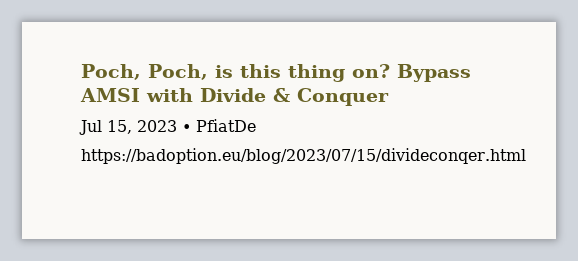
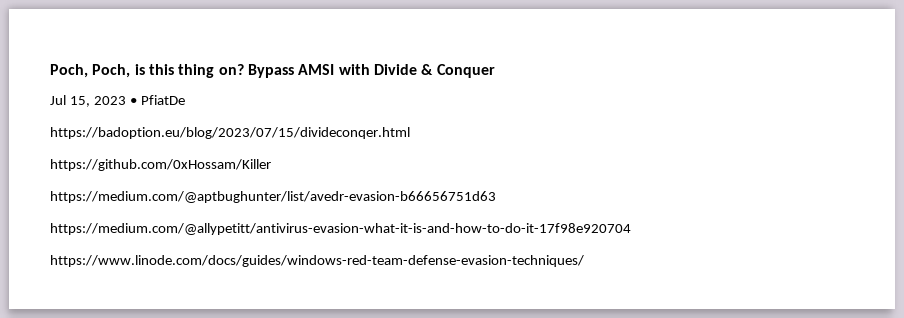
(526, 156) none -> [50,159,271,171] [50,191,496,203] [50,223,631,235] [50,255,584,267] // https://github.com/0xHossam/Killer // https://medium.com/@aptbughunter/list/avedr-evasion-b66656751d63 // https://medium.com/@allypetitt/antivirus-evasion-what-it-is-and-how-to-do-it-17f98e920704 // https://www.linode.com/docs/guides/windows-red-team-defense-evasion-techniques/

